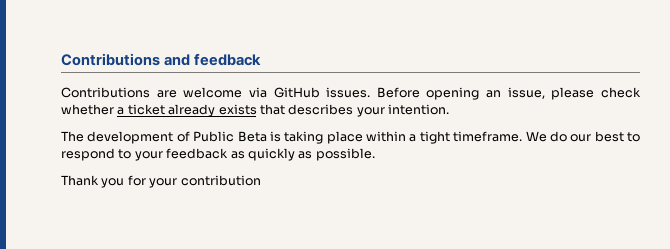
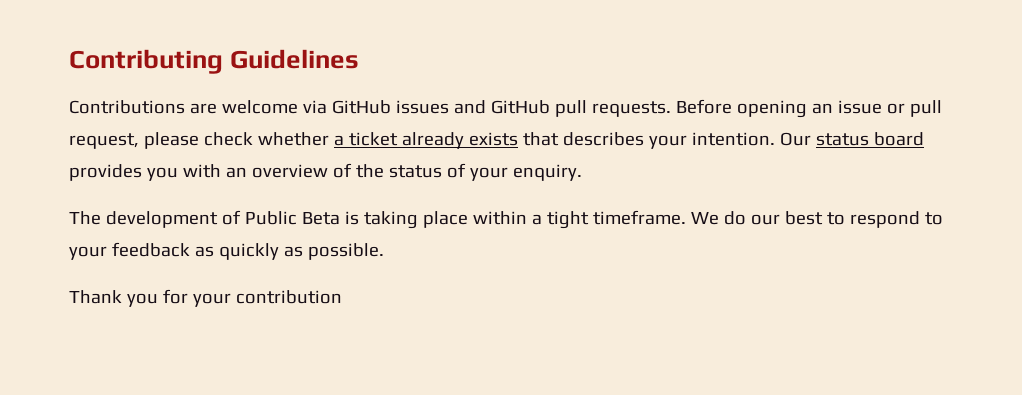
[61,53,262,66] Contributions and feedback -> [69,49,360,74] Contributing Guidelines
[326,87,545,100] issues. Before opening an issue, -> [395,99,942,118] [69,133,139,149] issues and GitHub pull requests. Before opening an issue or pull request,
(449, 109) none -> [779,132,924,146] [69,163,582,181] Our status board provides you with an overview of the status of your enquiry.

